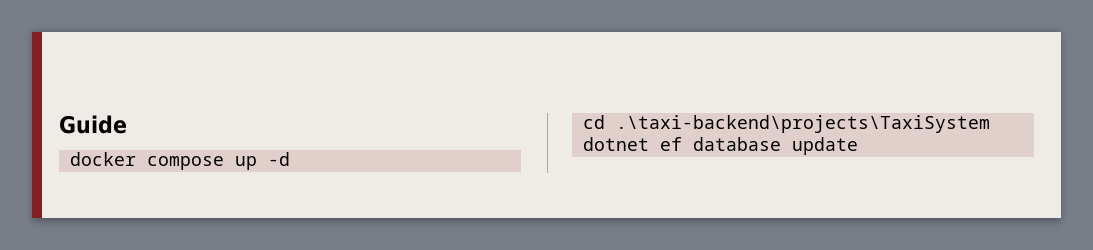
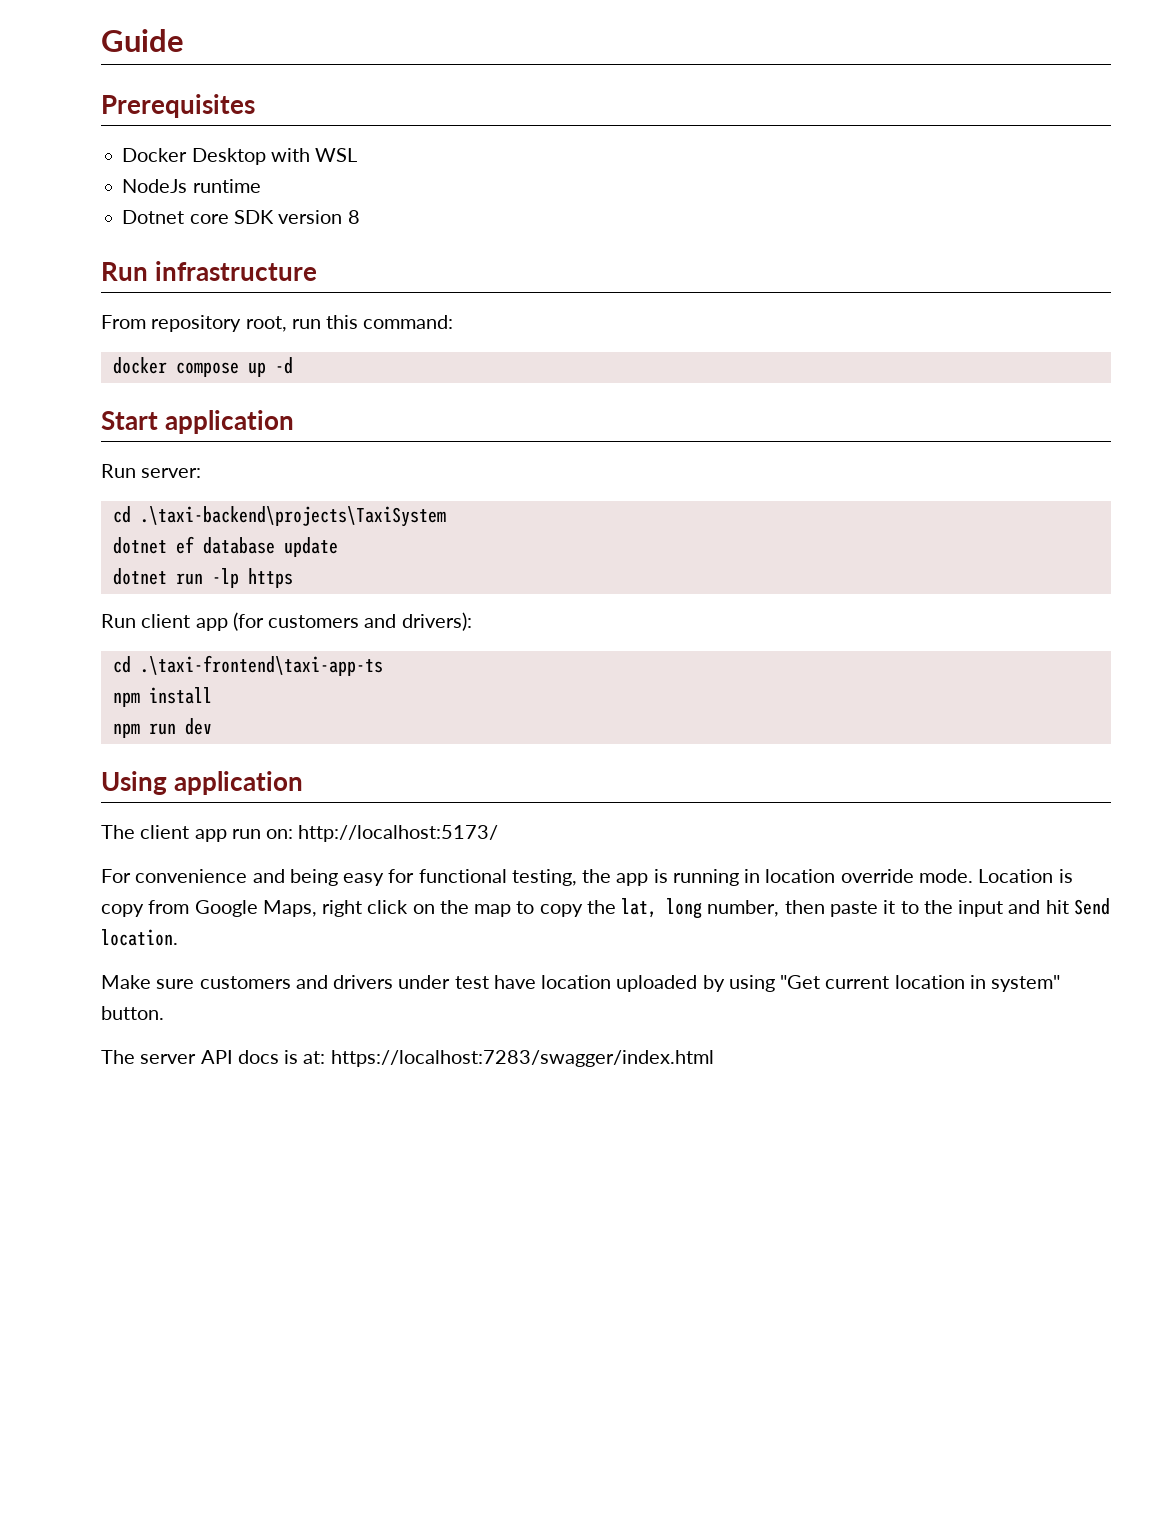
(127, 124) none -> [101,94,255,118] [122,148,358,165] [122,179,261,193] [122,210,360,224] [101,261,318,281] [101,315,454,332] // Prerequisites // Docker Desktop with WSL // NodeJs runtime // Dotnet core SDK version 8 // Run infrastructure // From repository root, run this command:
(290, 159) none -> [101,410,295,434] [101,464,202,478] // Start application // Run server:
(858, 146) none -> [112,568,293,588] [101,612,472,631] [112,655,383,676] [112,687,212,707] [112,718,212,738] [101,771,304,795] [101,825,499,842] [101,869,1073,886] [101,898,1110,919] [101,929,178,946] [101,975,1061,992] [101,1006,164,1020] [101,1050,714,1067] // dotnet run -lp https // Run client app (for customers and drivers): // cd .\taxi-frontend\taxi-app-ts // npm install // npm run dev // Using application // The client app run on: http://localhost:5173/ // For convenience and being easy for functional testing, the app is running in location override mode. Location is copy from Google Maps, right click on the map to copy the lat, long number, then paste it to the input and hit Send location. // Make sure customers and drivers under test have location uploaded by using "Get current location in system" button. // The server API docs is at: https://localhost:7283/swagger/index.html

